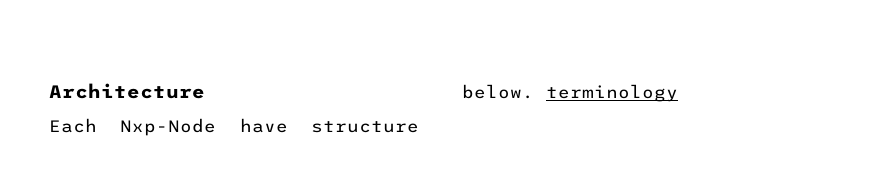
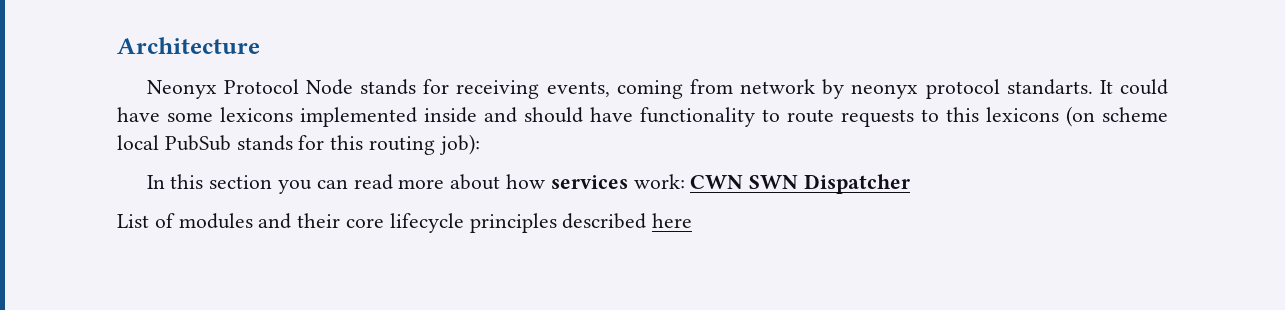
[49,118,419,136] [462,84,678,102] Each Nxp-Node have structure below. terminology -> [146,79,1168,99] [117,106,1168,127] [117,134,480,155] [146,174,911,194] [117,213,693,233] Neonyx Protocol Node stands for receiving events, coming from network by neonyx protocol standarts. It could have some lexicons implemented inside and should have functionality to route requests to this lexicons (on scheme local PubSub stands for this routing job): // In this section you can read more about how services work: CWN SWN Dispatcher // List of modules and their core lifecycle principles described here

